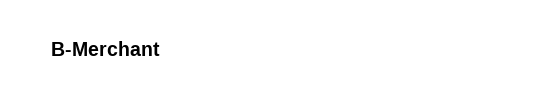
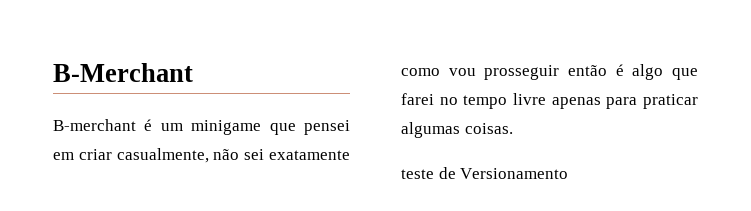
(160, 48) none -> [53,119,350,135] [53,148,351,163] [401,64,698,80] [401,93,698,109] [401,122,513,138] [401,167,569,179] // B-merchant é um minigame que pensei em criar casualmente, não sei exatamente como vou prosseguir então é algo que farei no tempo livre apenas para praticar algumas coisas. // teste de Versionamento

